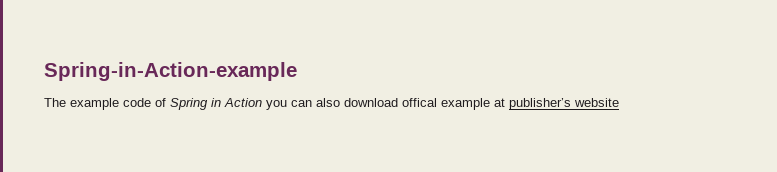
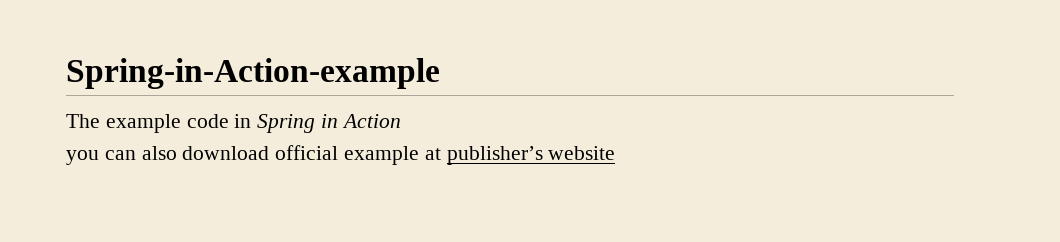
[155,98,166,107] of -> [234,114,252,128] in
(262, 102) none -> (401, 121) //
[402,98,437,107] offical -> [275,145,339,160] official

